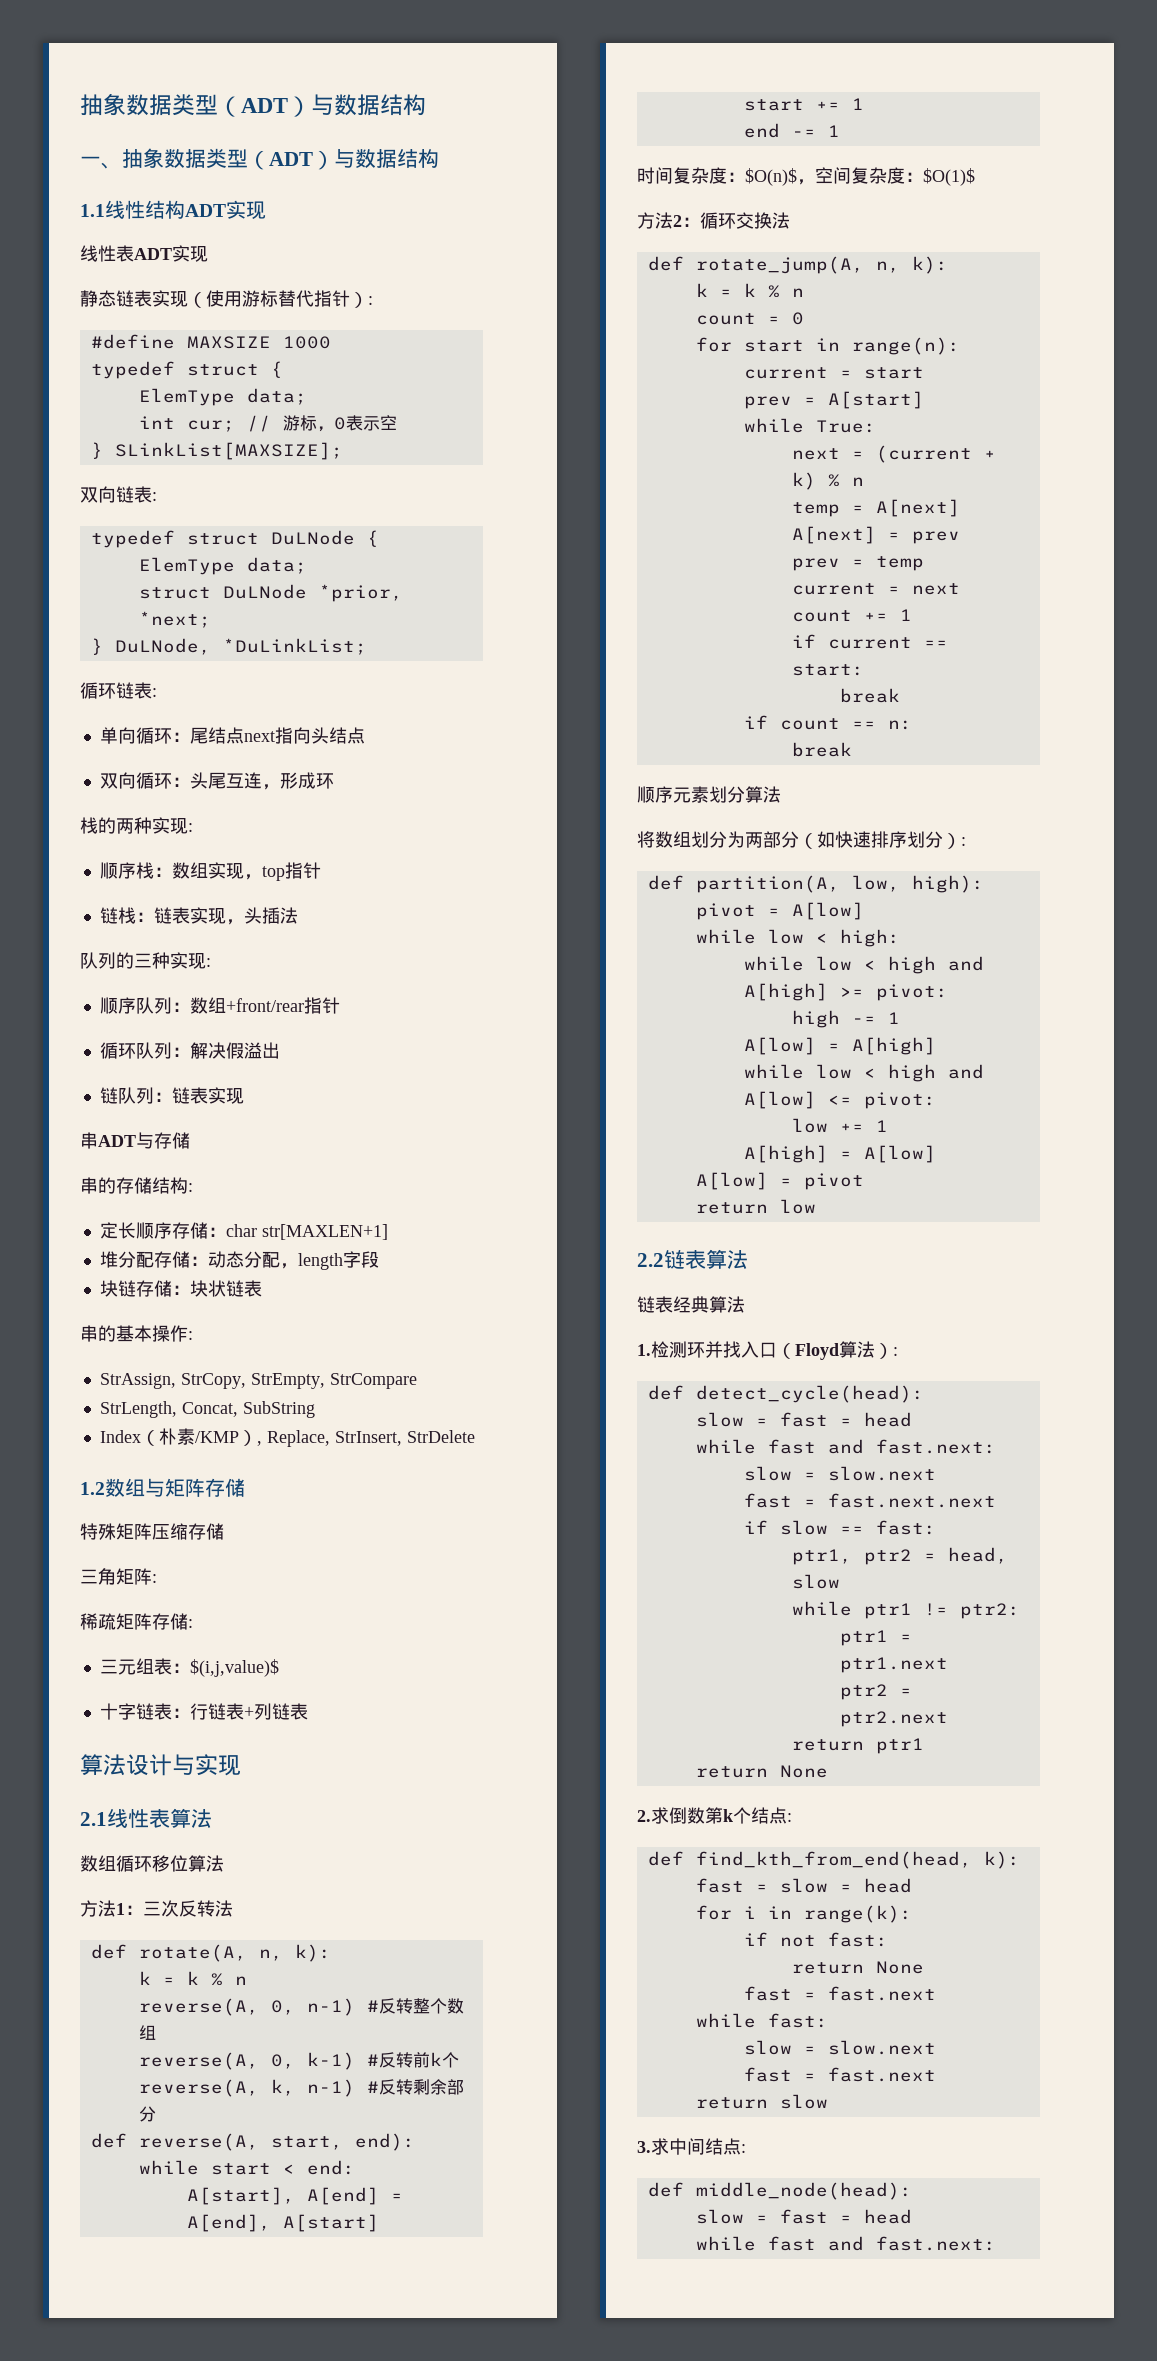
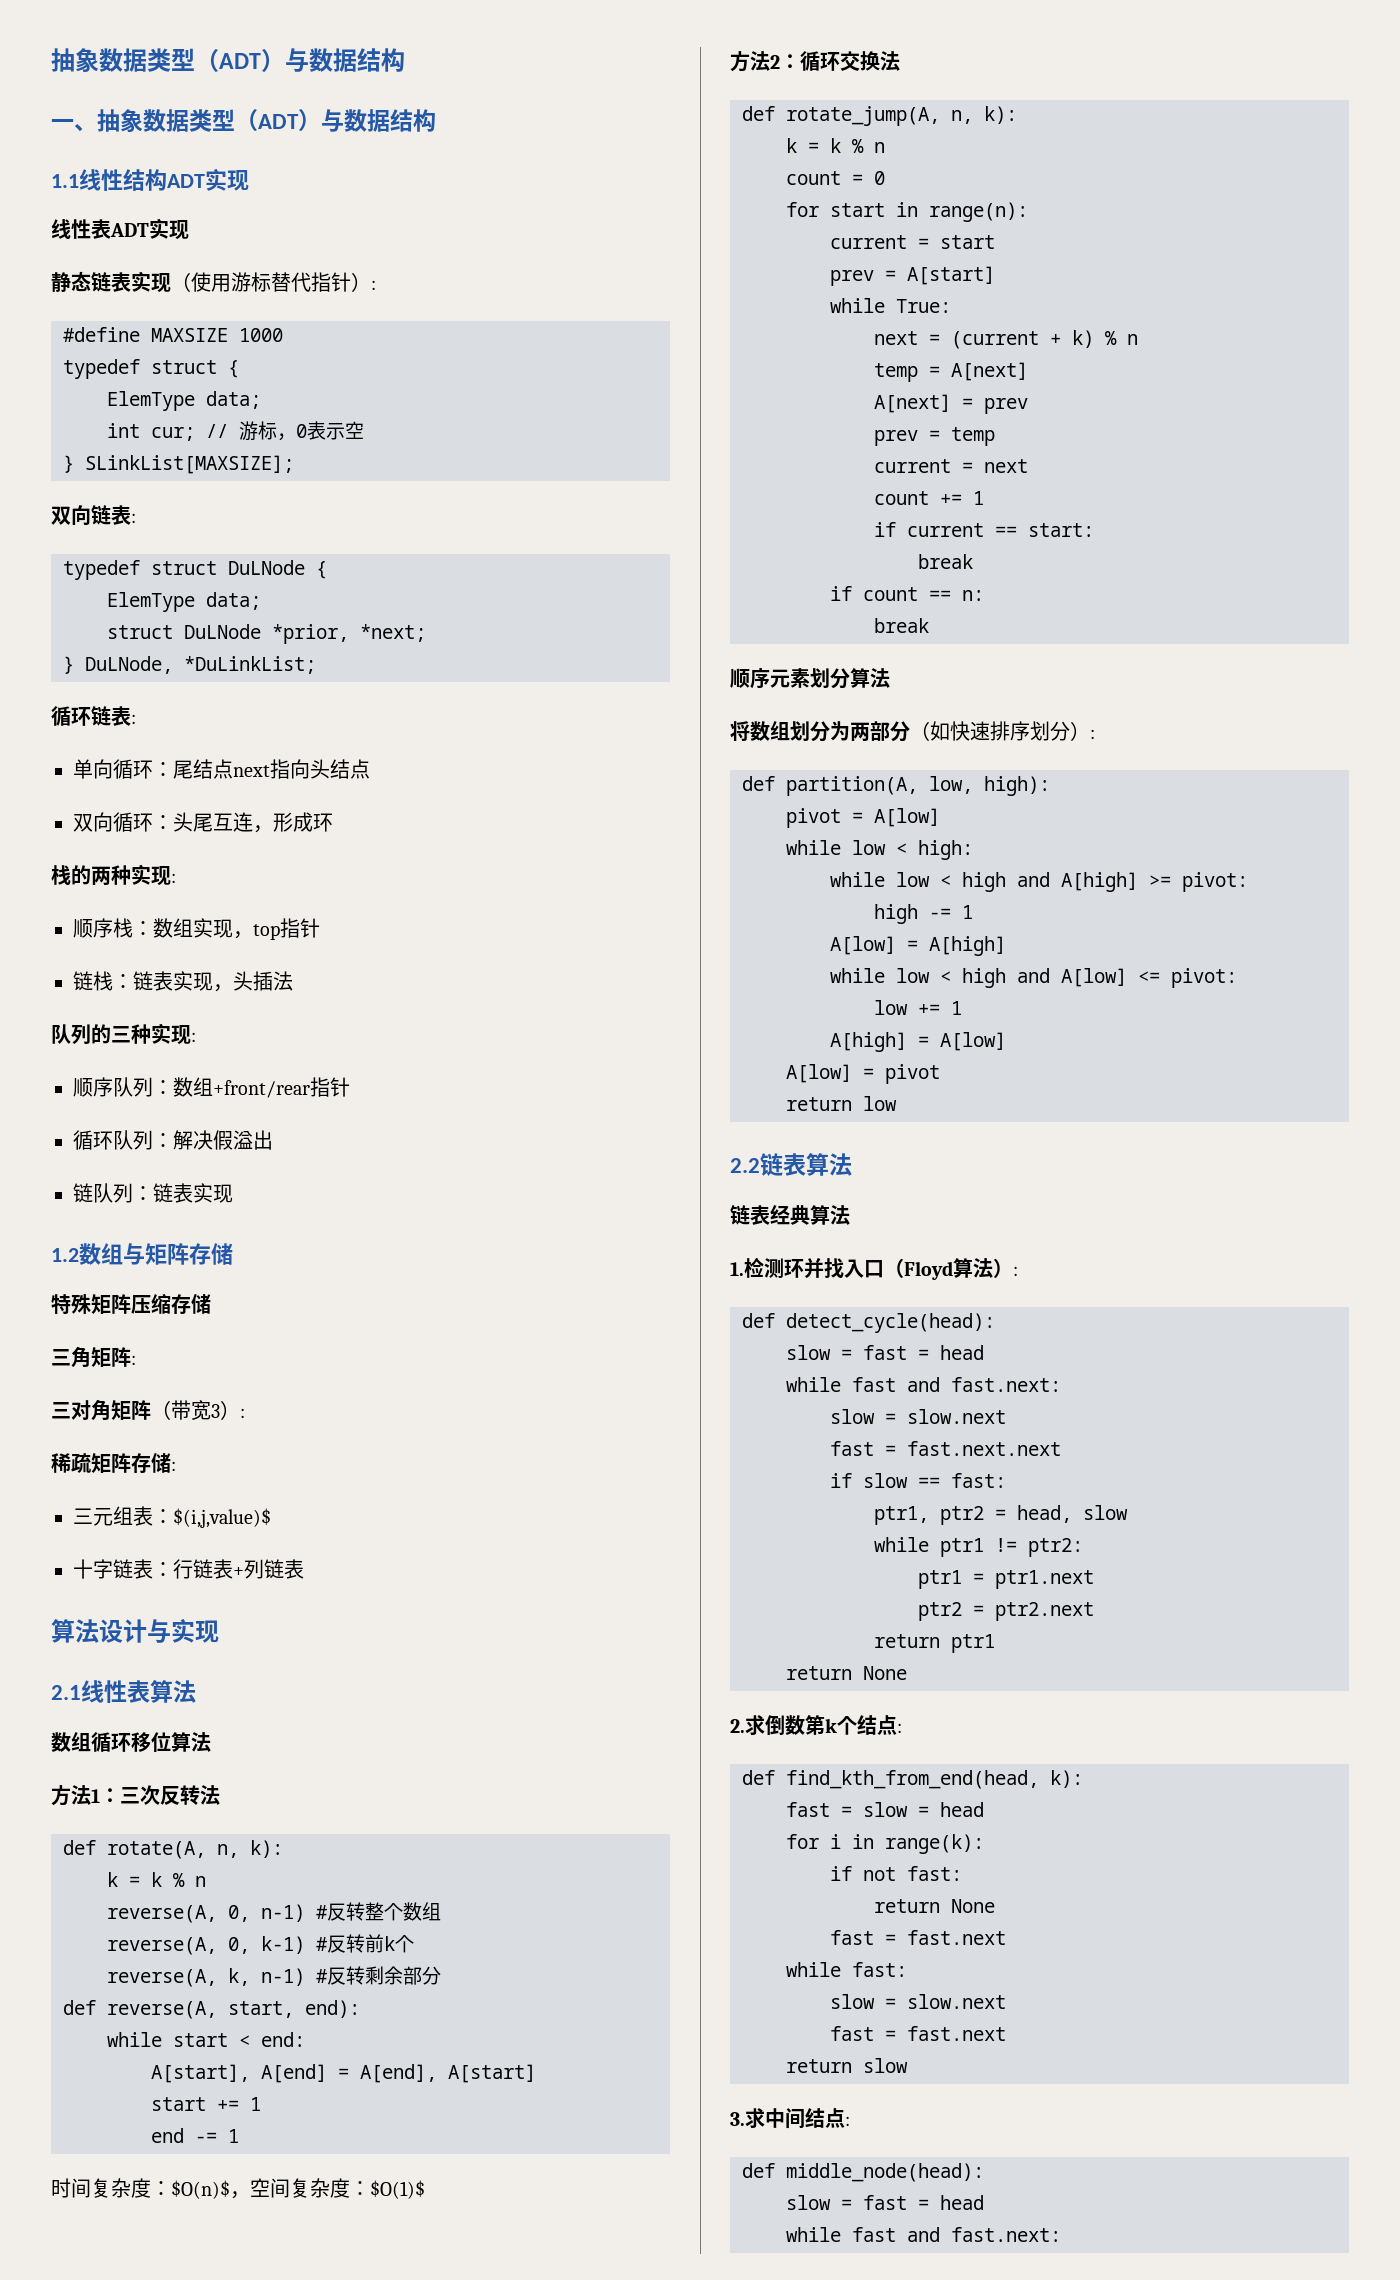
[80,1132,190,1149] [80,1177,193,1194] [99,1222,388,1240] [99,1251,379,1270] [99,1280,262,1297] [80,1325,193,1342] [99,1373,417,1389] [99,1401,315,1418] [99,1428,475,1447] // 串ADT与存储 // 串的存储结构: // 定长顺序存储：char str[MAXLEN+1] // 堆分配存储：动态分配，length字段 // 块链存储：块状链表 // 串的基本操作: // StrAssign, StrCopy, StrEmpty, StrCompare // StrLength, Concat, SubString // Index（朴素/KMP）, Replace, StrInsert, StrDelete -> (233, 1193) none
(157, 1578) none -> [51,1399,245,1421] // 三对角矩阵（带宽3）:

